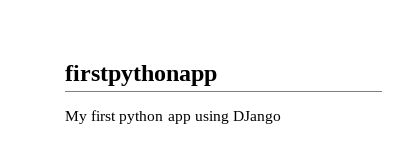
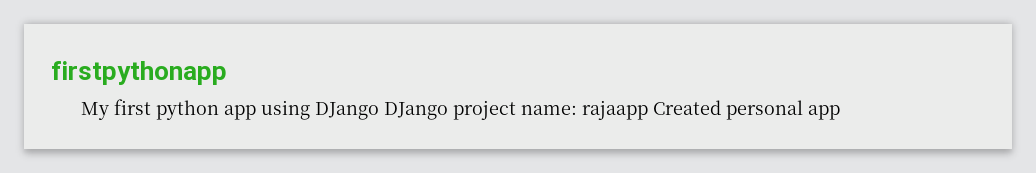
(281, 117) none -> [384,100,841,120] DJango project name: rajaapp Created personal app

